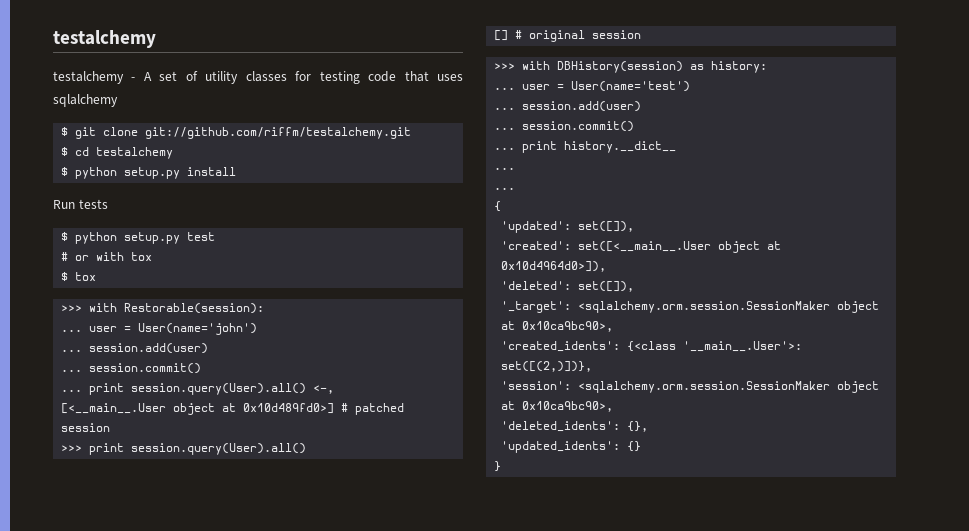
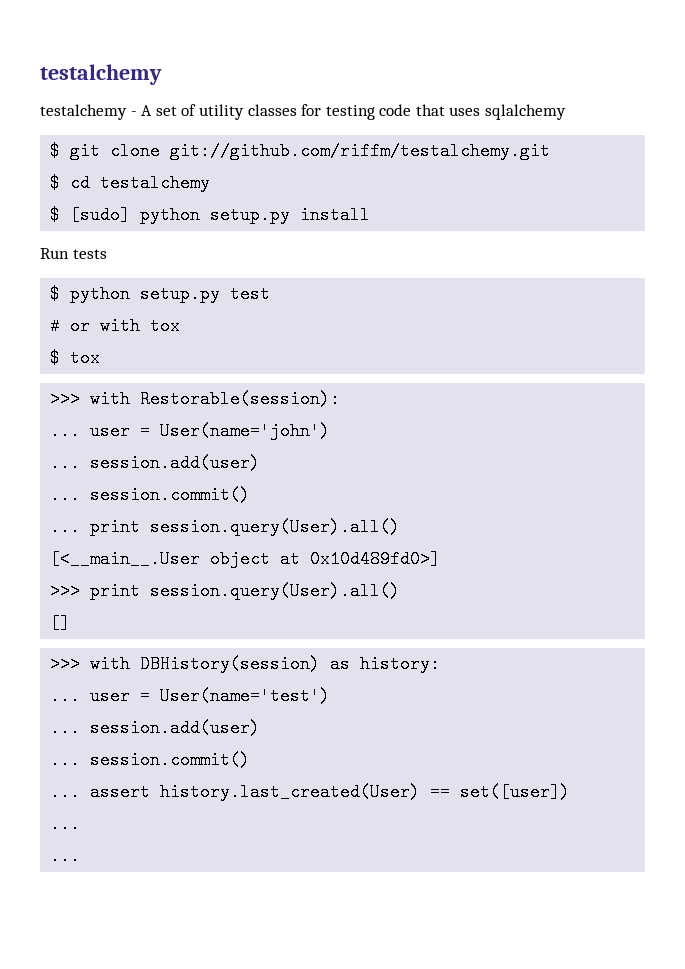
(69, 171) none -> [70,206,131,224] [sudo]
[313,385,335,394] <-, -> (401, 527) none
[341,403,405,415] [61,423,111,432] # patched session -> (441, 559) none
[515,30,642,42] # original session -> (71, 623) none
[522,141,677,153] [494,167,516,170] [494,187,516,190] [494,201,502,212] [501,221,635,233] [501,241,782,253] [501,261,607,272] [501,281,635,292] [501,301,880,313] [501,321,614,332] [501,341,803,352] [501,361,593,372] [501,381,880,393] [501,401,614,412] [501,421,649,432] [501,441,642,453] [494,461,502,472] print history.__dict__ // ... // ... // { // 'updated': set([]), // 'created': set([<__main__.User object at 0x10d4964d0>]), // 'deleted': set([]), // '_target': <sqlalchemy.orm.session.SessionMaker object at 0x10ca9bc90>, // 'created_idents': {<class '__main__.User'>: set([(2,)])}, // 'session': <sqlalchemy.orm.session.SessionMaker object at 0x10ca9bc90>, // 'deleted_idents': {}, // 'updated_idents': {} // } -> [90,783,571,801] [50,815,81,833] [50,847,81,865] assert history.last_created(User) == set([user]) // ... // ...

